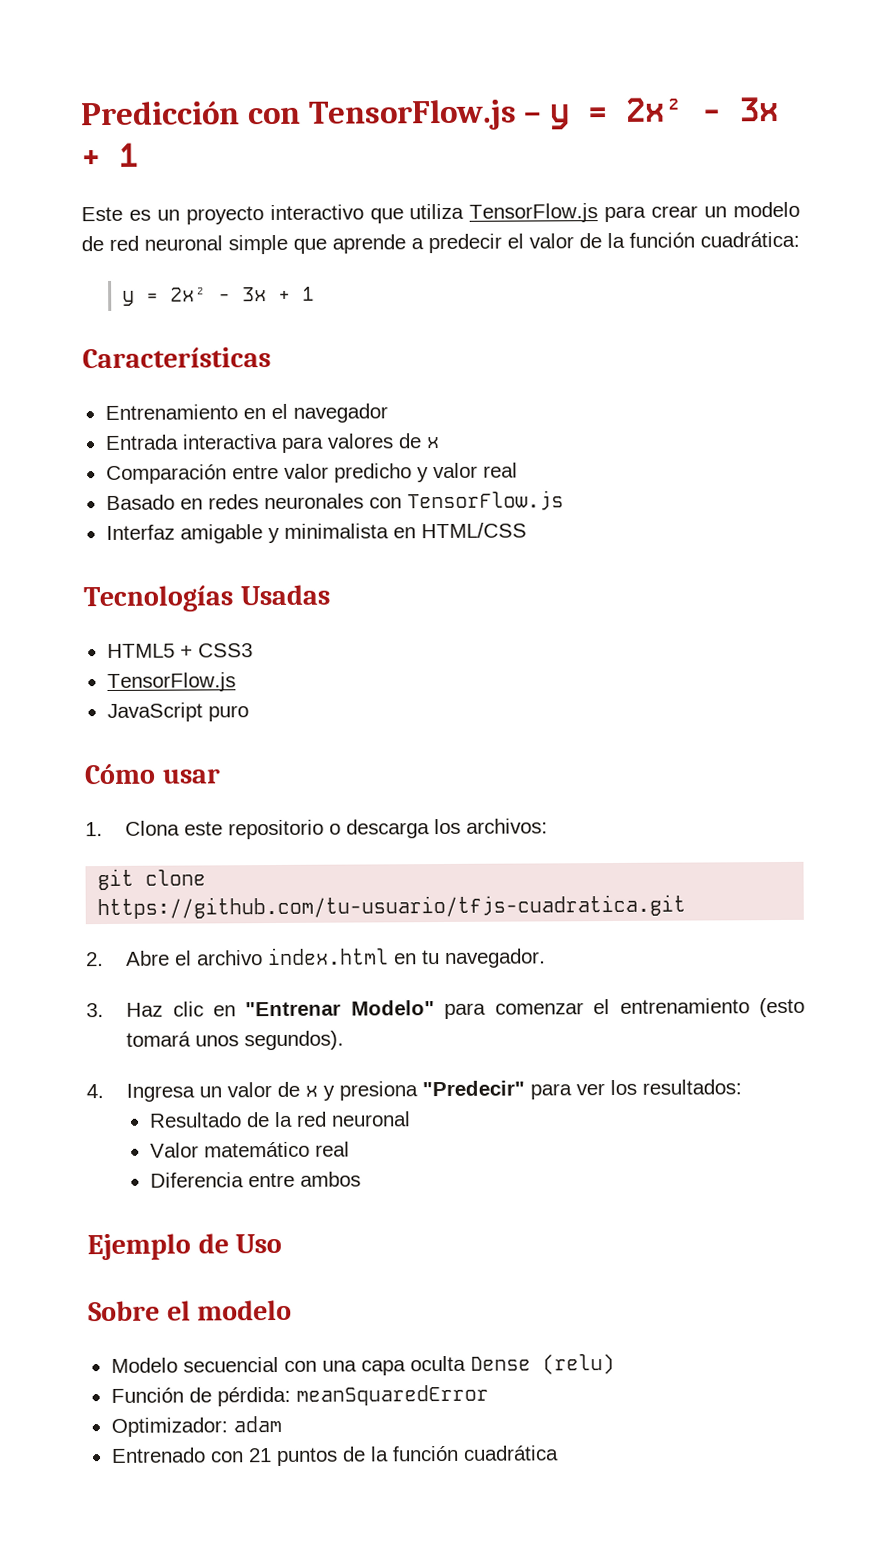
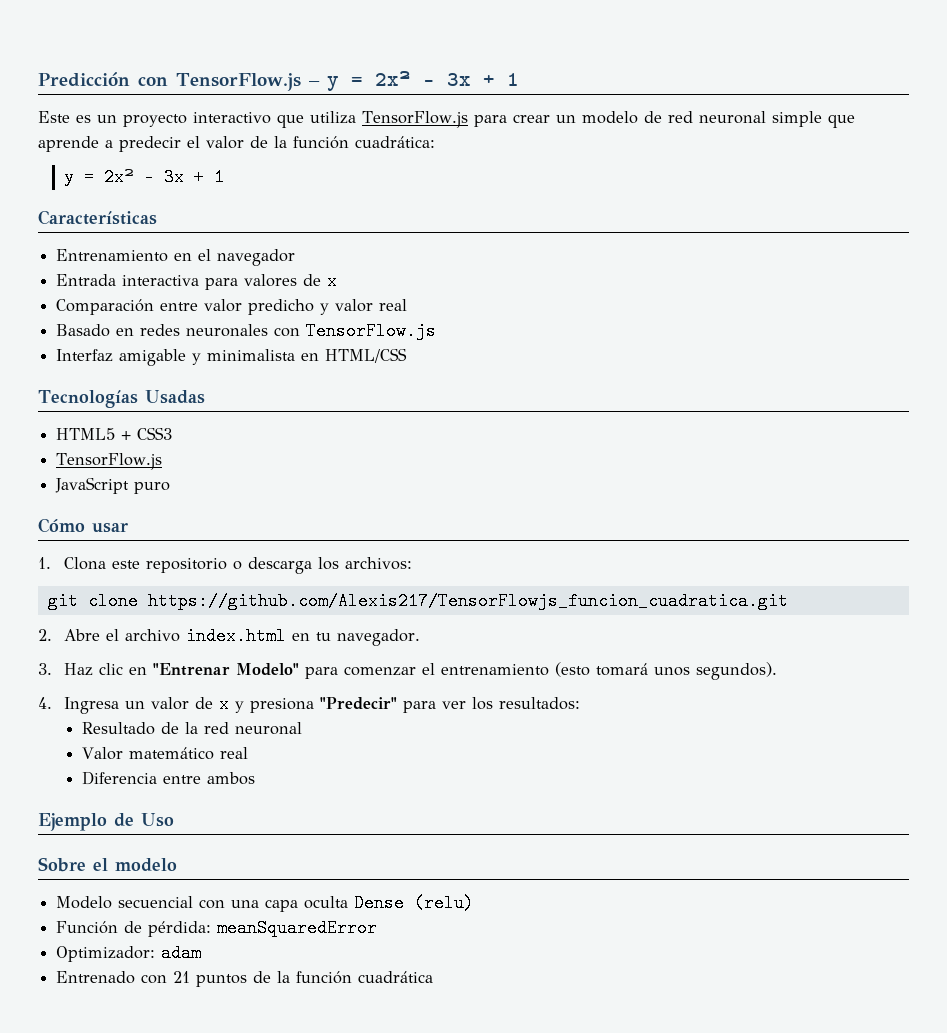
[97,894,687,920] https://github.com/tu-usuario/tfjs-cuadratica.git -> [147,592,788,610] https://github.com/Alexis217/TensorFlowjs_funcion_cuadratica.git

